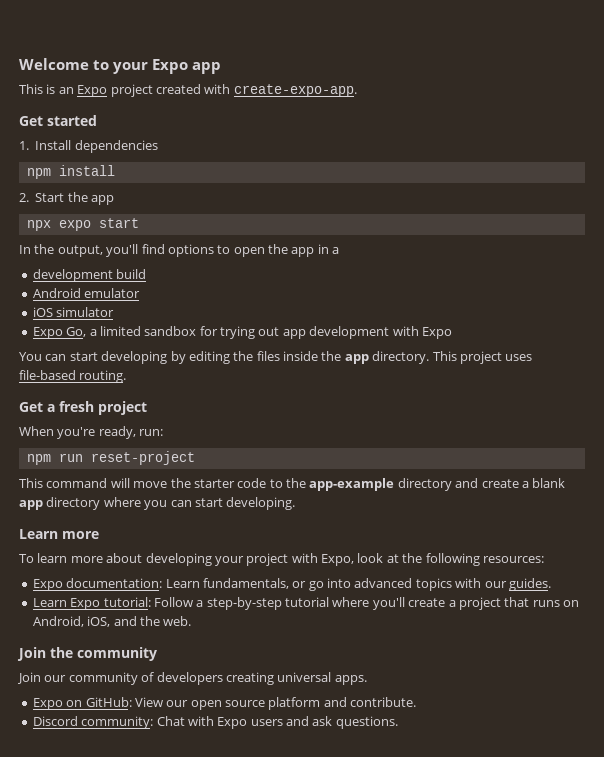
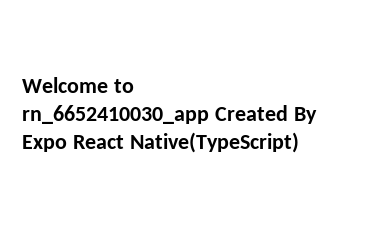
[113,59,221,74] [19,84,357,97] [19,115,97,126] [19,140,158,153] [26,165,115,179] [19,192,114,205] [26,218,139,231] [19,244,340,257] [32,269,147,282] [32,288,141,298] [32,307,115,317] [32,326,452,339] [19,351,533,364] [19,370,127,383] [19,401,147,415] [19,426,164,439] [26,451,195,465] [19,478,566,491] [19,497,296,510] [19,529,99,539] [19,553,544,566] [32,578,551,591] [32,597,579,610] [32,616,192,627] [17,647,157,661] [17,672,367,685] [32,697,417,710] [32,716,398,729] your Expo app // This is an Expo project created with create-expo-app. // Get started // 1. Install dependencies // npm install // 2. Start the app // npx expo start // In the output, you'll find options to open the app in a // development build // Android emulator // iOS simulator // Expo Go, a limited sandbox for trying out app development with Expo // You can start developing by editing the files inside the app directory. This project uses file-based routing. // Get a fresh project // When you're ready, run: // npm run reset-project // This command will move the starter code to the app-example directory and create a blank app directory where you can start developing. // Learn more // To learn more about developing your project with Expo, look at the following resources: // Expo documentation: Learn fundamentals, or go into advanced topics with our guides. // Learn Expo tutorial: Follow a step-by-step tutorial where you'll create a project that runs on Android, iOS, and the web. // Join the community // Join our community of developers creating universal apps. // Expo on GitHub: View our open source platform and contribute. // Discord community: Chat with Expo users and ask questions. -> [22,105,317,124] [22,132,299,153] rn_6652410030_app Created By Expo React Native(TypeScript)

